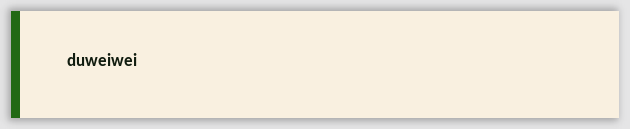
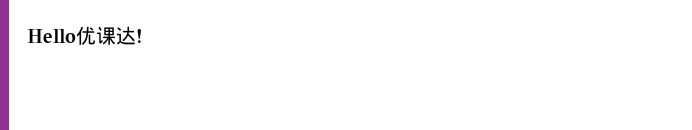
[67,53,137,66] duweiwei -> [27,26,143,45] Hello优课达!

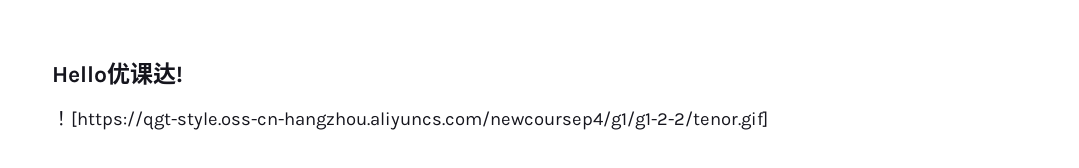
(143, 36) none -> [52,111,768,130] // ！[https://qgt-style.oss-cn-hangzhou.aliyuncs.com/newcoursep4/g1/g1-2-2/tenor.gif]

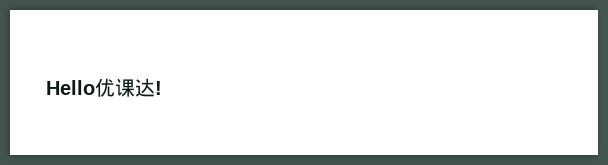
[52,111,768,130] // ！[https://qgt-style.oss-cn-hangzhou.aliyuncs.com/newcoursep4/g1/g1-2-2/tenor.gif] -> (162, 88) none

